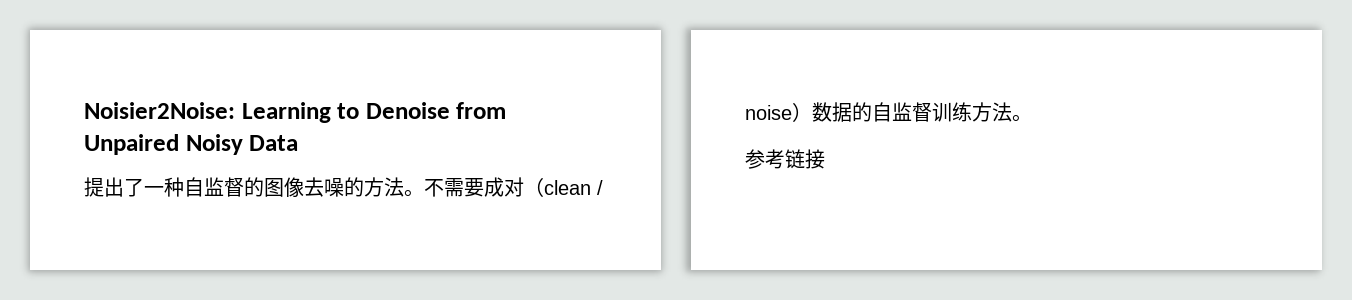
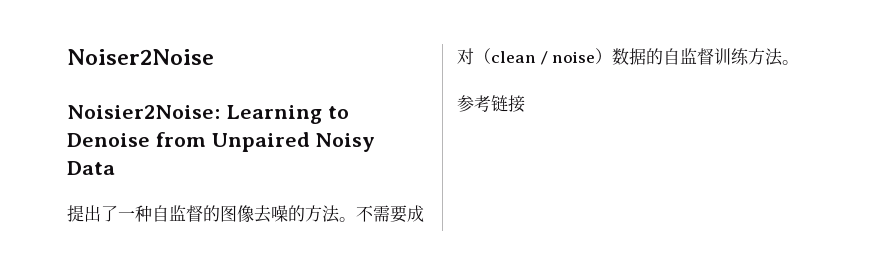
(84, 110) none -> [67,49,214,65] Noiser2Noise //

